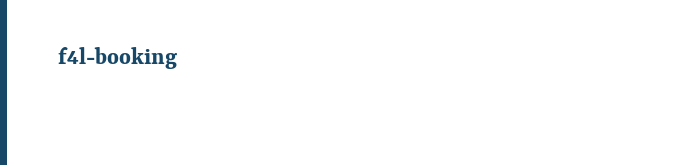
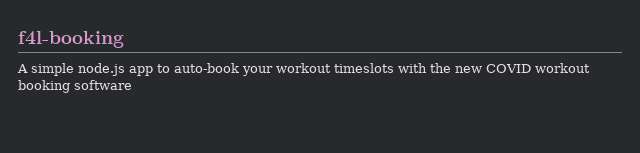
(177, 58) none -> [17,63,590,76] [18,80,132,93] // A simple node.js app to auto-book your workout timeslots with the new COVID workout booking software

